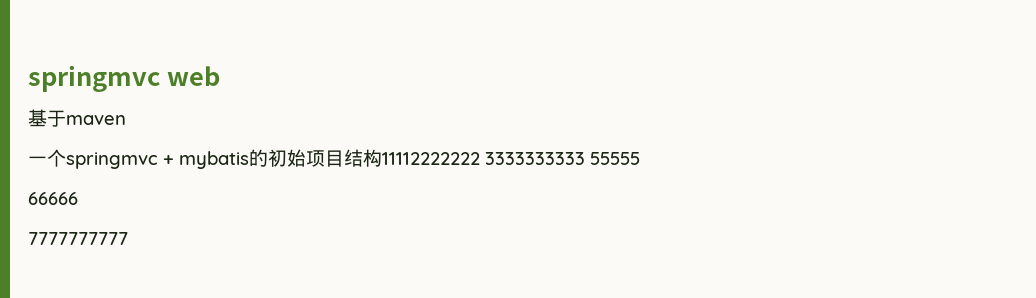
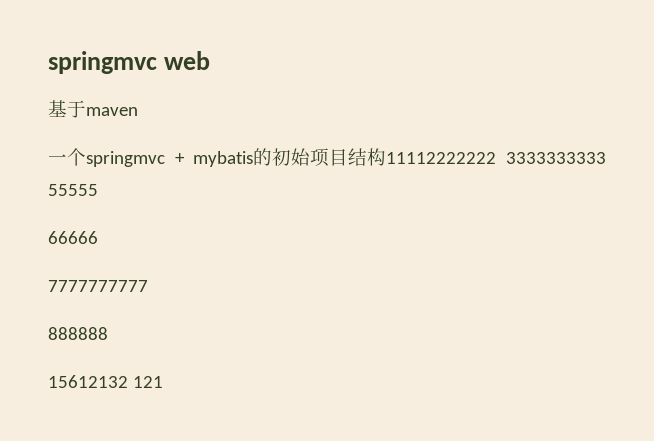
(128, 238) none -> [48,327,108,340] [48,375,163,388] // 888888 // 15612132 121

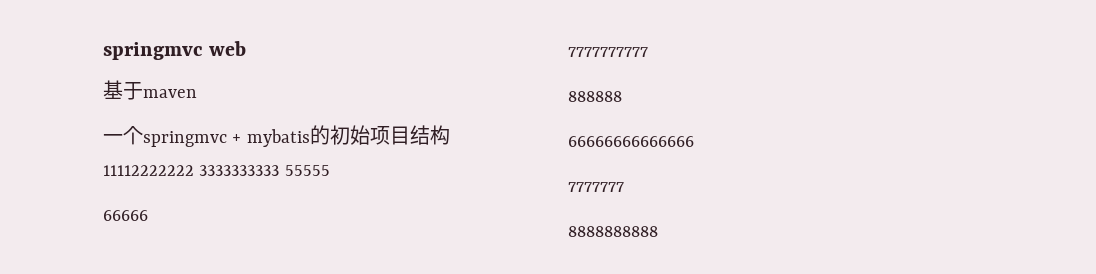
[48,375,163,388] 15612132 121 -> [568,136,694,147] [568,182,624,192] [568,226,658,237] 66666666666666 // 7777777 // 8888888888

